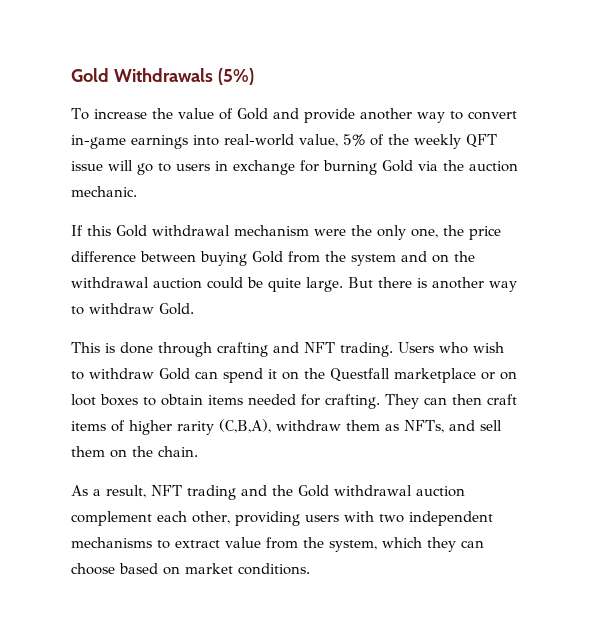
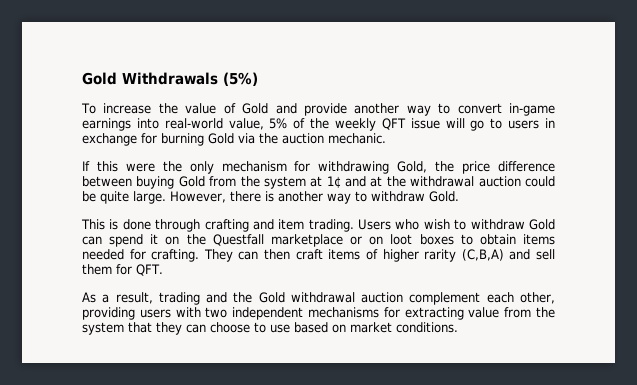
[116,225,438,240] Gold withdrawal mechanism were the only one, -> [125,161,428,174] were the only mechanism for withdrawing Gold,
[401,251,449,263] and on -> [310,176,383,188] at 1¢ and at
[348,277,373,288] But -> [170,191,226,203] However,
[304,342,335,353] NFT -> [278,219,305,230] item
[219,419,502,433] [71,446,198,458] (C,B,A), withdraw them as NFTs, and sell them on the chain. -> [461,249,556,261] [82,264,163,276] (C,B,A) and sell them for QFT.
[151,485,182,496] NFT -> (153, 298) none
[157,540,220,549] to extract -> [383,307,464,320] for extracting
[329,537,422,552] system, which -> [82,322,152,335] system that
(115, 569) none -> [254,322,290,333] to use

